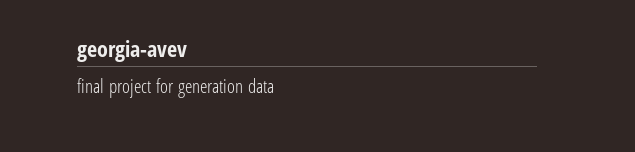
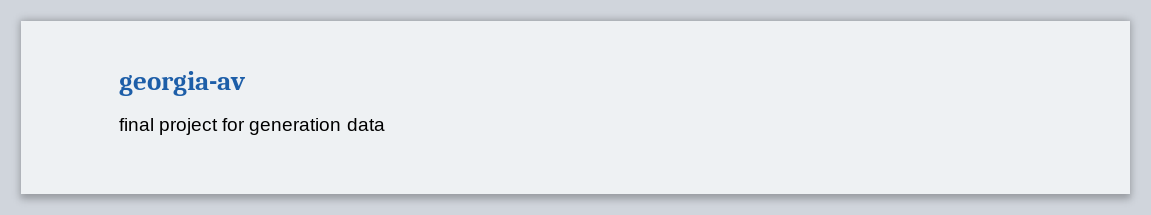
[77,40,187,62] georgia-avev -> [119,71,246,96] georgia-av

